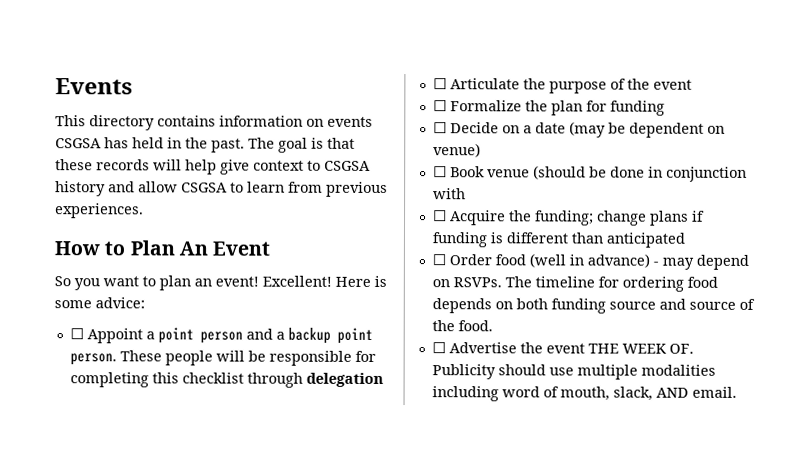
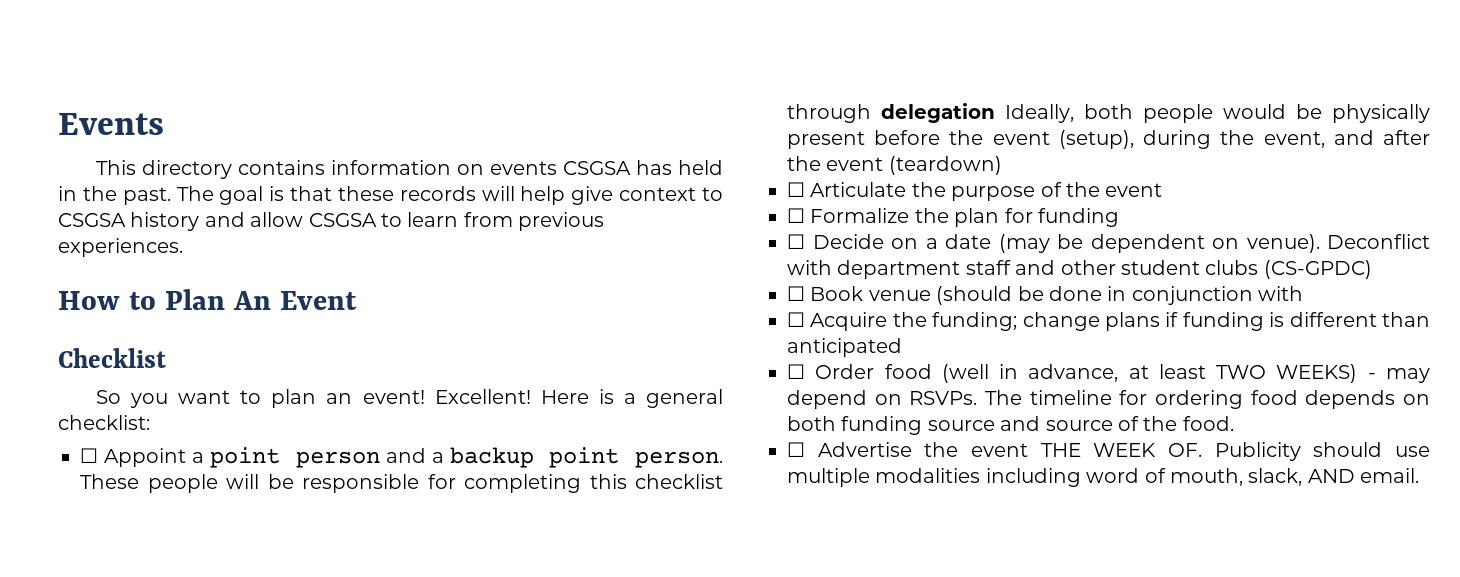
(271, 248) none -> [58,348,166,368] // Checklist
[54,297,145,309] some advice: -> [623,389,724,408] [58,415,150,430] a general checklist:
(384, 379) none -> [1005,104,1430,123] [787,130,1430,149] [787,156,1002,175] Ideally, both people would be physically present before the event (setup), during the event, and after the event (teardown)
[432,143,481,158] venue) -> [1246,234,1430,253] [787,260,1372,279] venue). Deconflict with department staff and other student clubs (CS-GPDC)
[586,253,650,268] advance) -> [1028,364,1358,383] advance, at least TWO WEEKS)

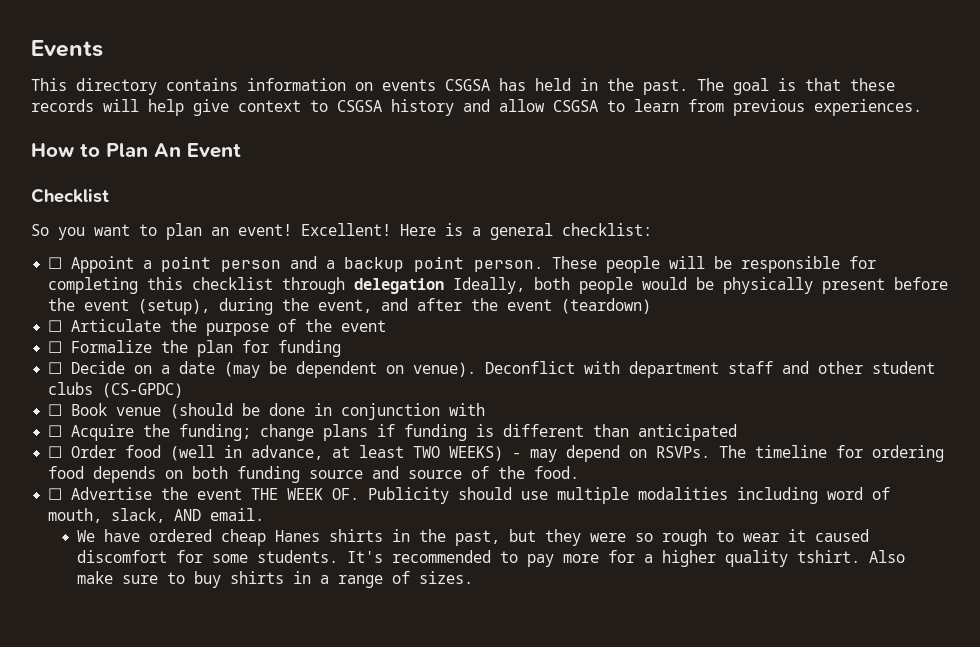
(1420, 475) none -> [77,529,870,546] [77,550,906,567] [77,571,474,588] // We have ordered cheap Hanes shirts in the past, but they were so rough to wear it caused discomfort for some students. It's recommended to pay more for a higher quality tshirt. Also make sure to buy shirts in a range of sizes.

